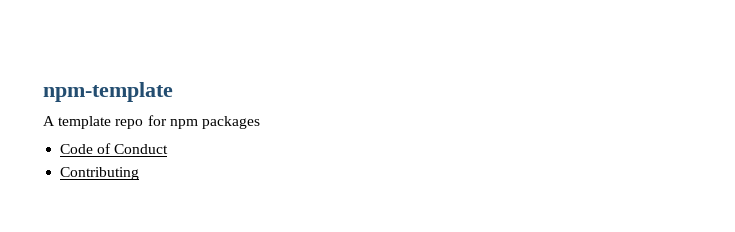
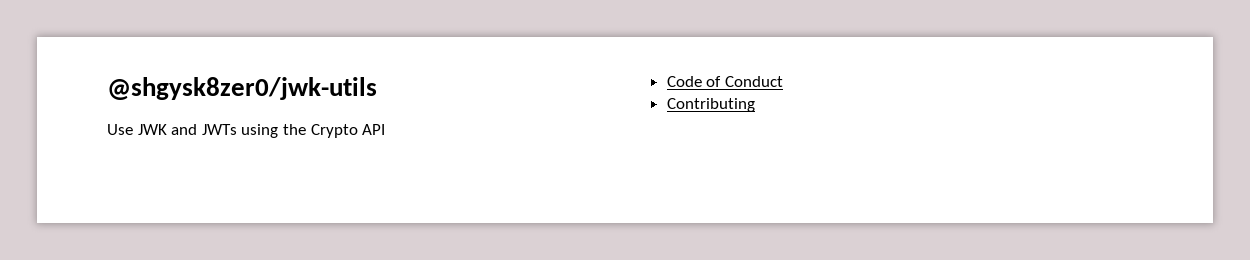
[43,82,173,102] [43,115,260,129] npm-template // A template repo for npm packages -> [107,77,377,100] [107,124,386,138] @shgysk8zer0/jwk-utils // Use JWK and JWTs using the Crypto API

